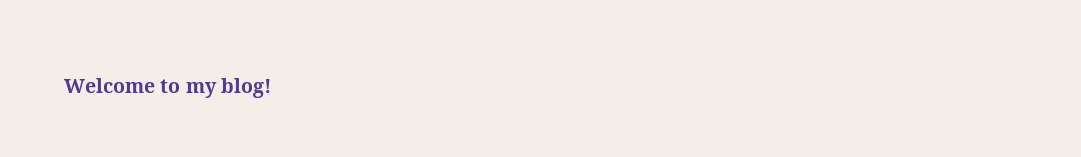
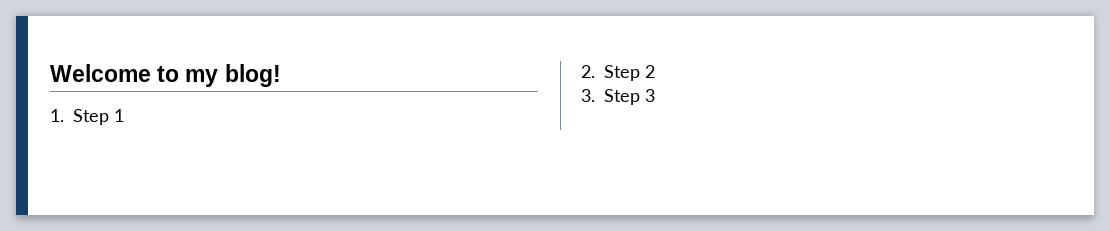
(271, 88) none -> [50,109,124,125] [581,65,655,81] [581,89,655,105] // 1. Step 1 // 2. Step 2 // 3. Step 3

